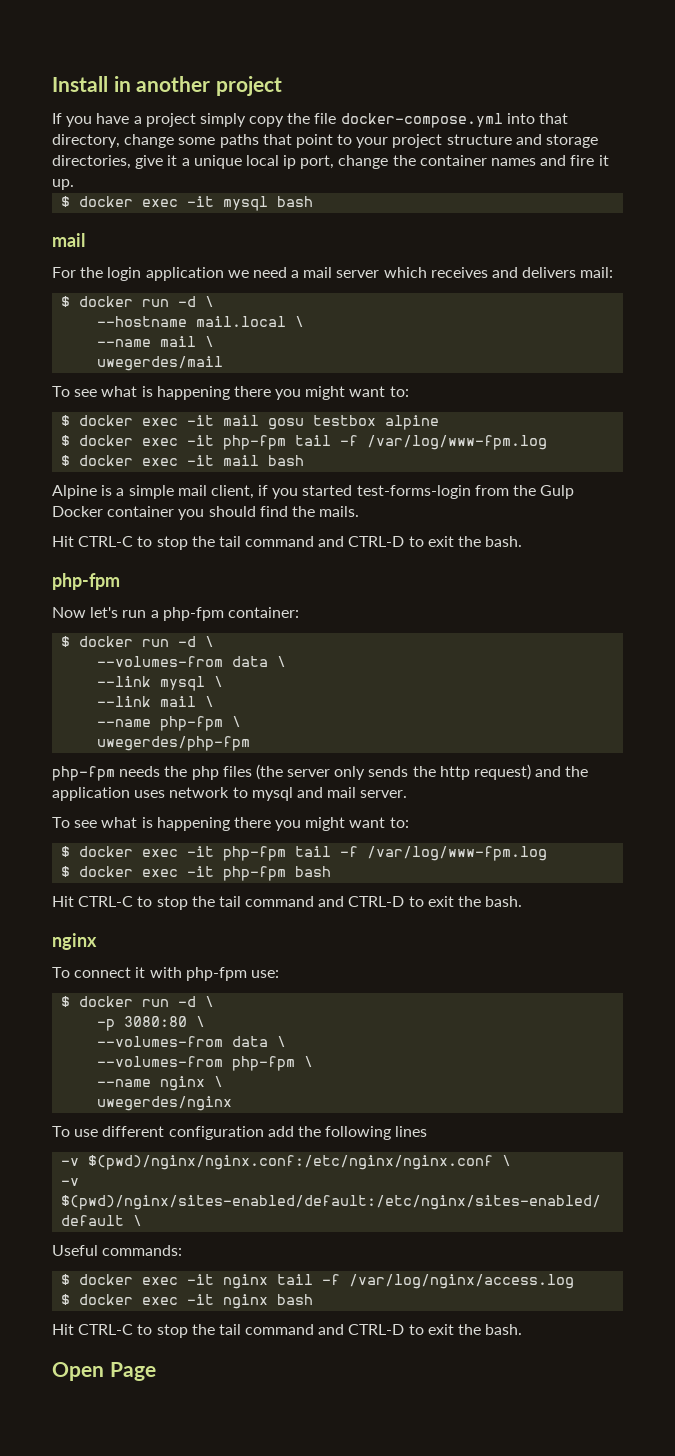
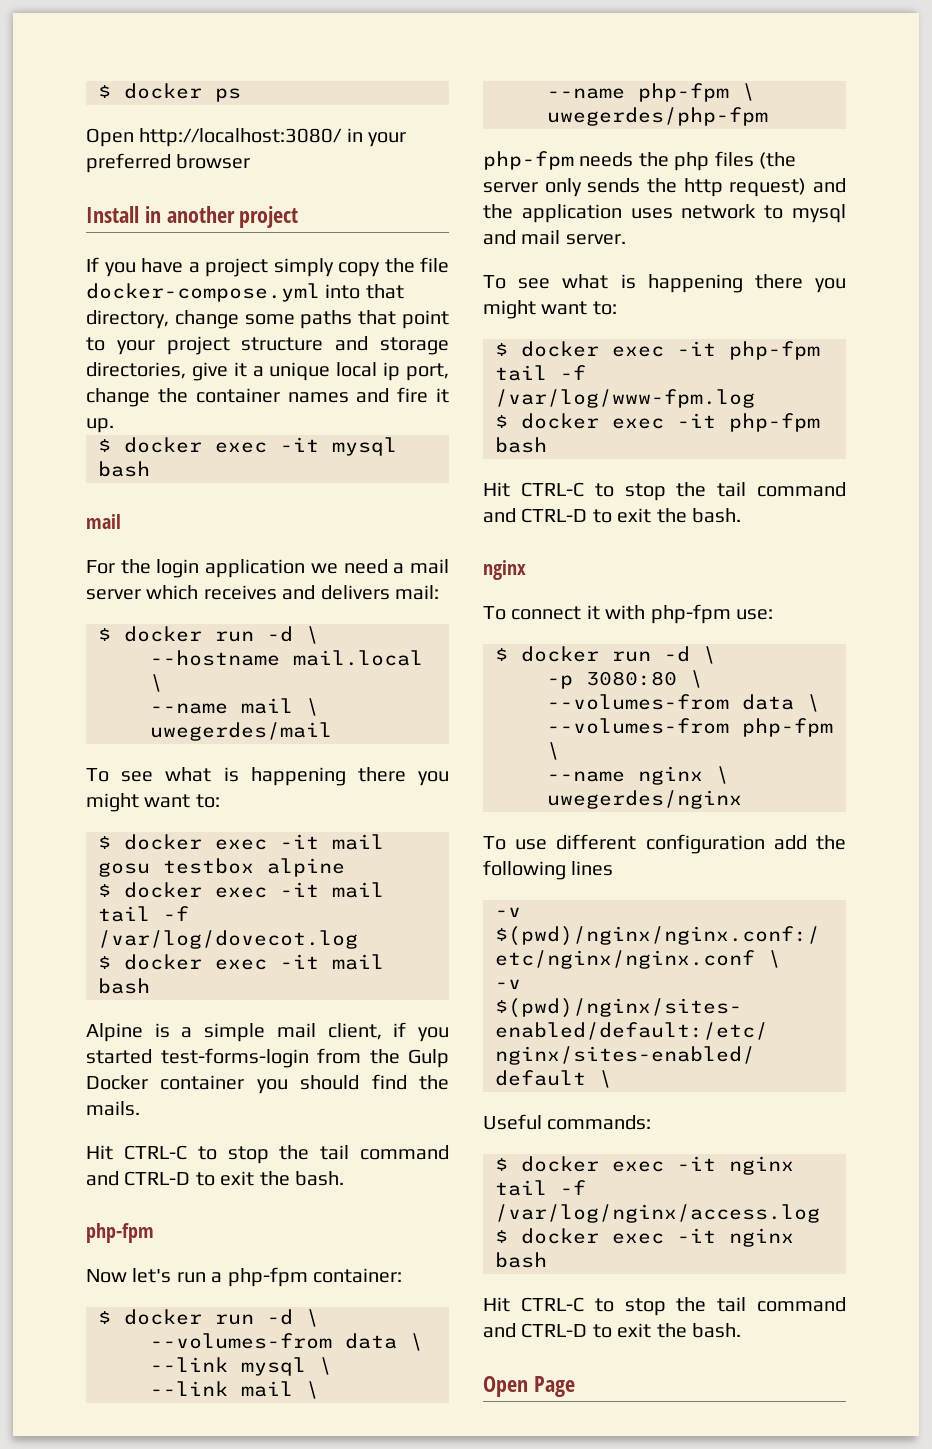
(52, 84) none -> [98,83,241,102] [86,128,407,147] [86,153,251,173] $ docker ps // Open http://localhost:3080/ in your preferred browser //
[223,435,548,450] php-fpm tail -f /var/log/www-fpm.log -> [332,882,384,898] [98,906,189,922] [98,930,358,949] mail tail -f /var/log/dovecot.log

